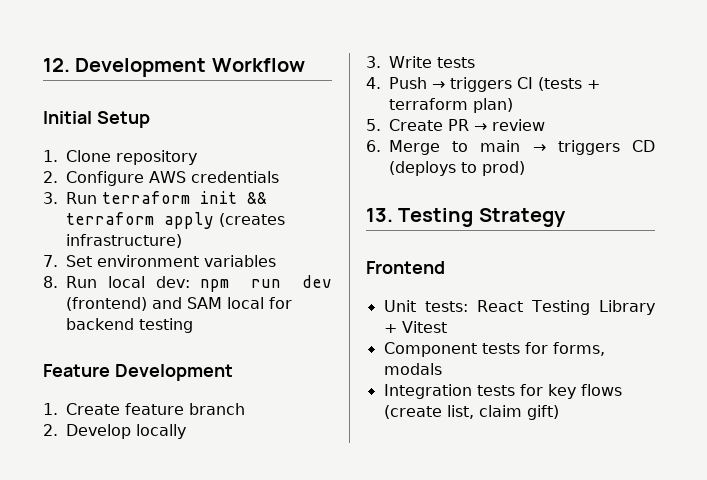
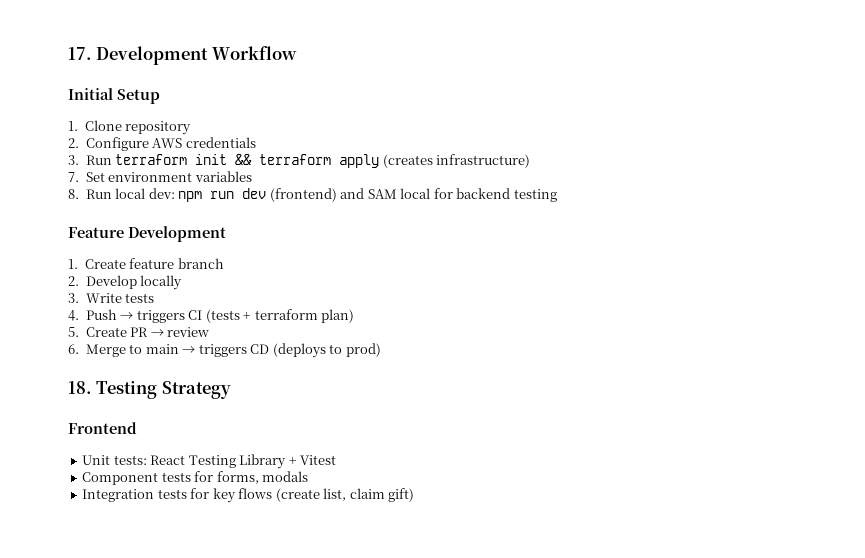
[43,58,70,72] 12. -> [68,47,92,60] 17.
[366,208,393,222] 13. -> [68,381,92,394] 18.

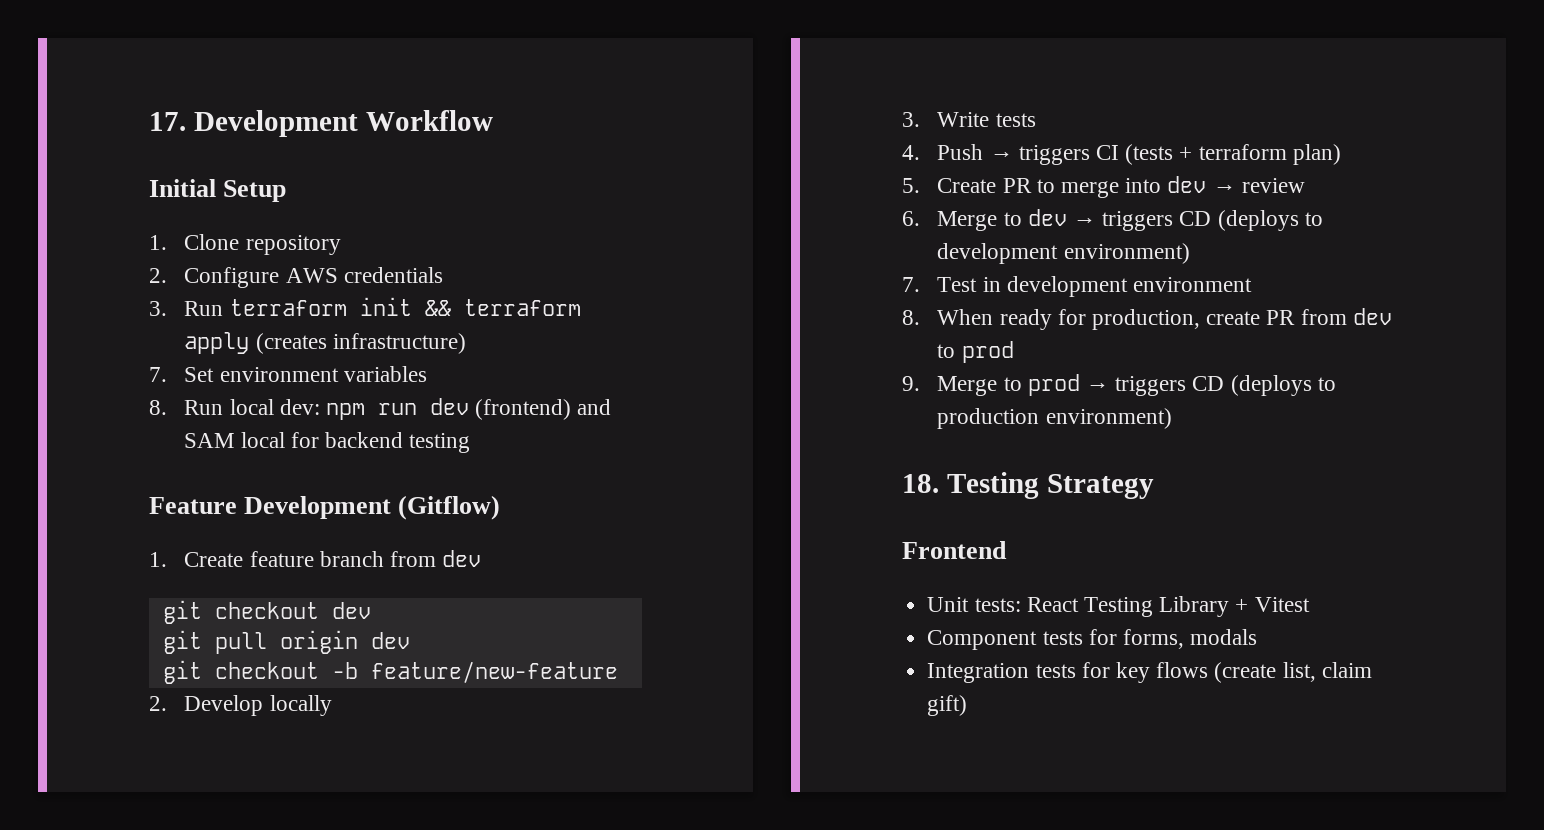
(226, 234) none -> [398,495,501,520] (Gitflow)
(224, 263) none -> [389,550,482,567] [162,600,371,624] [162,630,410,654] [162,660,618,684] from dev // git checkout dev // git pull origin dev // git checkout -b feature/new-feature
(149, 332) none -> [1036,176,1207,198] to merge into dev
[145,343,381,358] main → triggers CD (deploys to prod) -> [1027,209,1323,231] [937,243,1190,264] [902,276,1252,297] [902,308,1392,330] [937,341,1014,363] [902,374,1336,396] [937,408,1172,429] dev → triggers CD (deploys to development environment) // 7. Test in development environment // 8. When ready for production, create PR from dev to prod // 9. Merge to prod → triggers CD (deploys to production environment)

